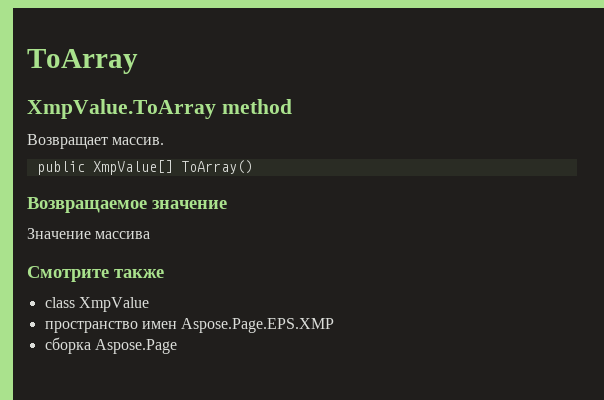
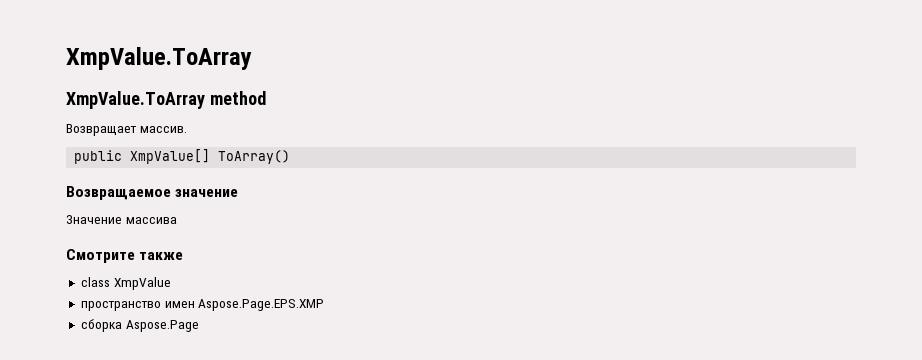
[27,49,138,74] ToArray -> [66,47,252,70] XmpValue.ToArray

